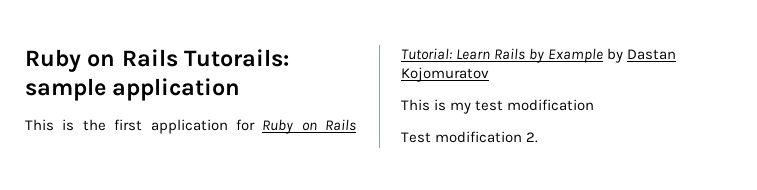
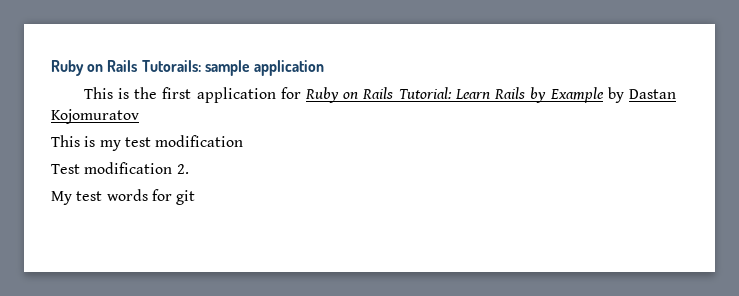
(539, 137) none -> [51,189,196,205] // My test words for git

